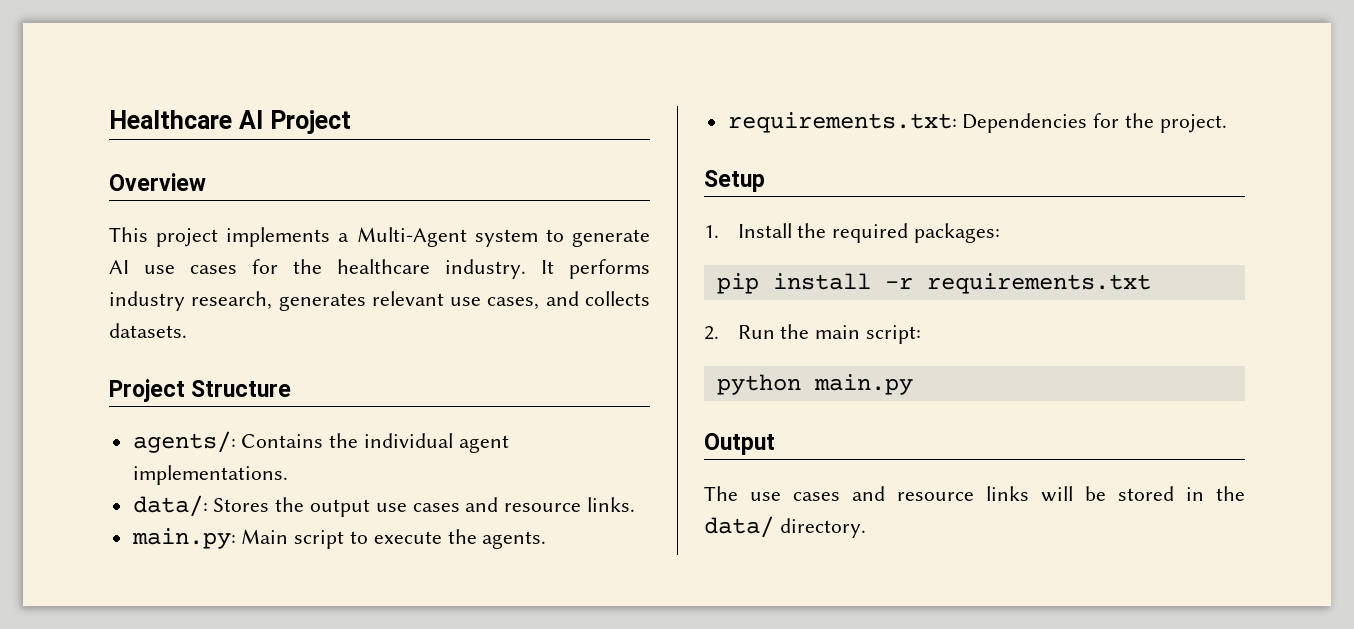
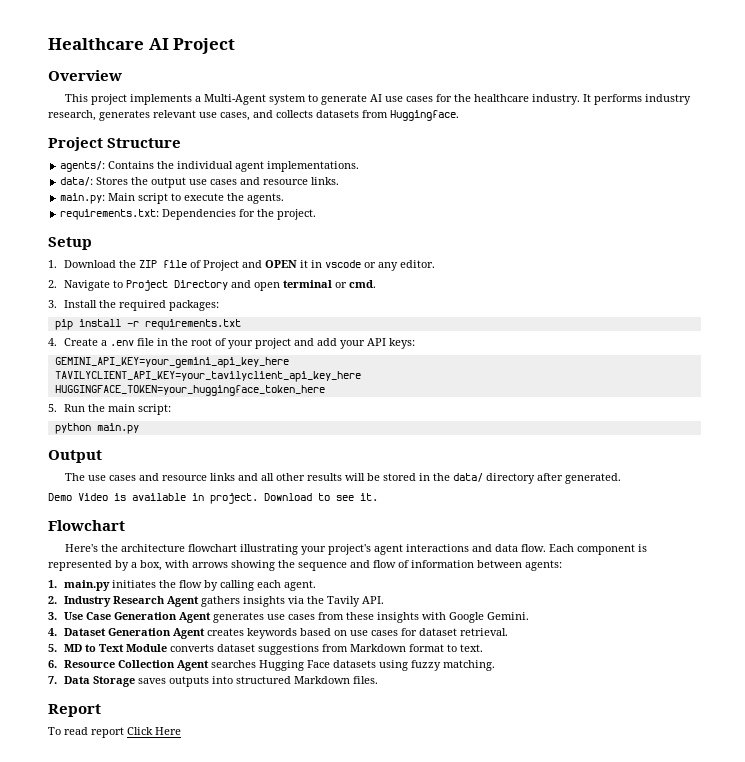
[109,323,187,338] datasets. -> [316,110,459,121] datasets from Huggingface.
(719, 231) none -> [63,260,435,271] [48,280,376,291] [48,300,57,308] Download the ZIP file of Project and OPEN it in vscode or any editor. // 2. Navigate to Project Directory and open terminal or cmd. // 3.
[704,326,719,340] 2. -> [48,338,415,349] [54,357,289,368] [54,371,361,382] [54,385,325,396] [48,404,57,412] 4. Create a .env file in the root of your project and add your API keys: // GEMINI_API_KEY=your_gemini_api_key_here // TAVILYCLIENT_API_KEY=your_tavilyclient_api_key_here // HUGGINGFACE_TOKEN=your_huggingface_token_here // 5.
(1029, 493) none -> [237,473,342,481] and all other results
[779,518,866,538] directory. -> [485,473,621,484] [48,493,378,504] [48,520,125,531] [64,544,647,555] [48,560,562,571] [48,580,316,591] [48,596,384,607] [48,612,529,623] [48,628,508,639] [48,644,483,655] [48,660,495,671] [48,676,378,687] [48,704,101,717] [48,727,181,738] directory after generated. // Demo Video is available in project. Download to see it. // Flowchart // Here's the architecture flowchart illustrating your project's agent interactions and data flow. Each component is represented by a box, with arrows showing the sequence and flow of information between agents: // 1. main.py initiates the flow by calling each agent. // 2. Industry Research Agent gathers insights via the Tavily API. // 3. Use Case Generation Agent generates use cases from these insights with Google Gemini. // 4. Dataset Generation Agent creates keywords based on use cases for dataset retrieval. // 5. MD to Text Module converts dataset suggestions from Markdown format to text. // 6. Resource Collection Agent searches Hugging Face datasets using fuzzy matching. // 7. Data Storage saves outputs into structured Markdown files. // Report // To read report Click Here

